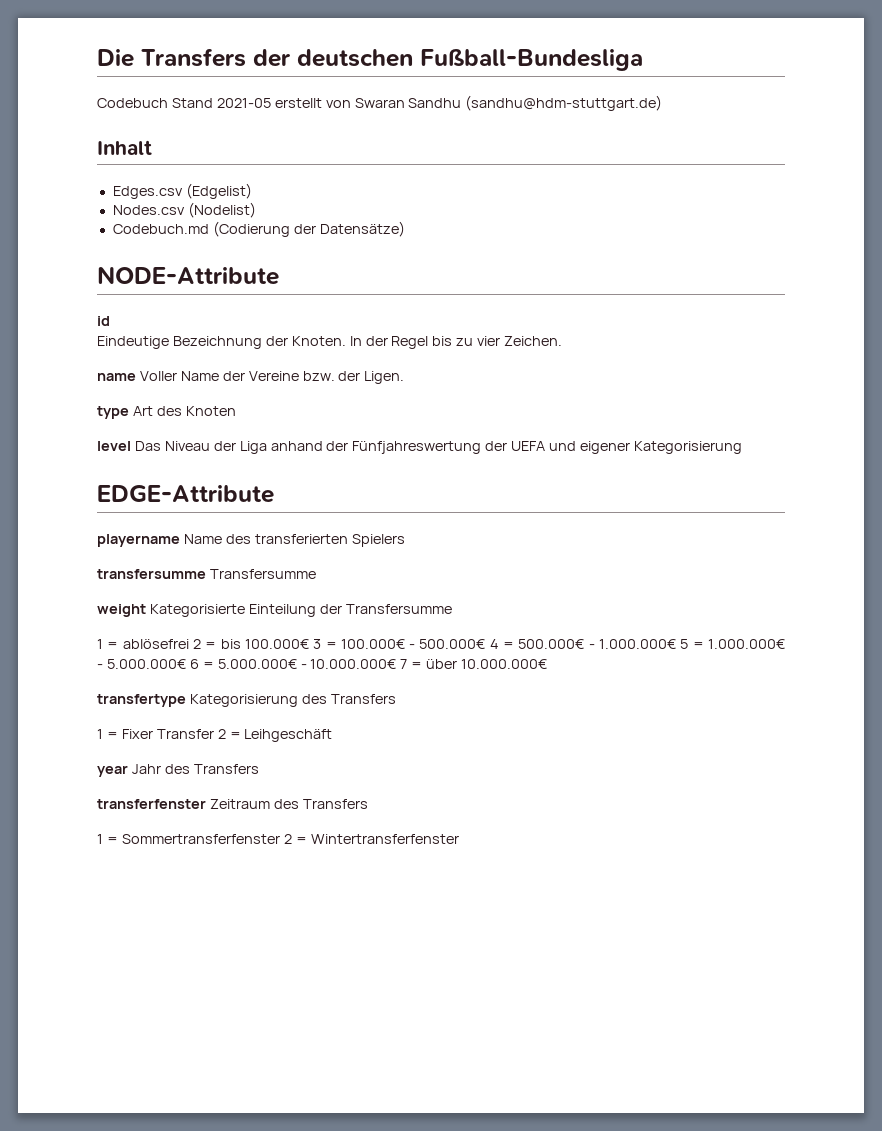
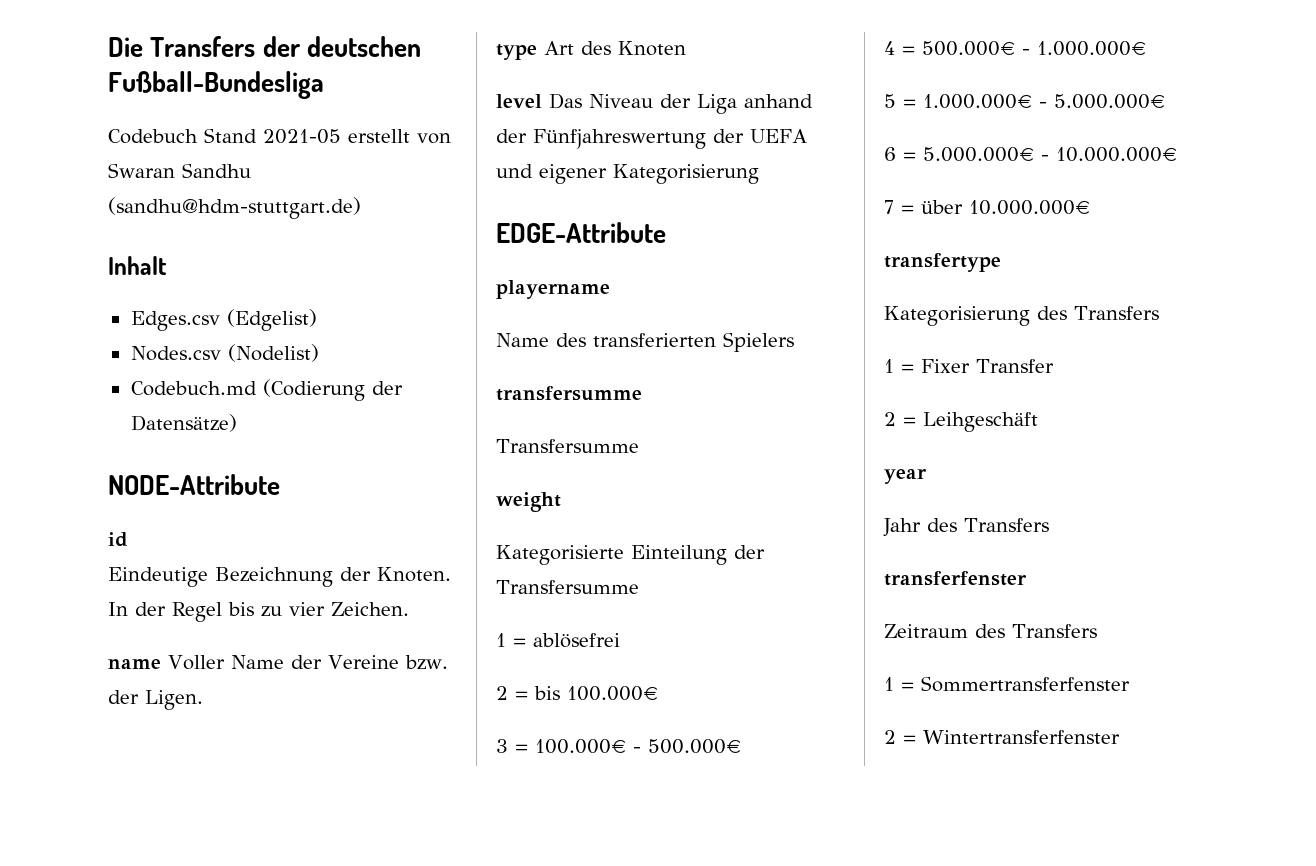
(180, 540) none -> (610, 289) //
(206, 574) none -> (642, 393) //
(146, 610) none -> (561, 502) //
(189, 644) none -> (620, 640) //
(309, 644) none -> (658, 693) //
(486, 644) none -> (741, 746) //
(677, 644) none -> (1146, 48) //
(186, 664) none -> (1165, 101) //
(397, 664) none -> (1177, 154) //
(186, 700) none -> (1001, 262) //
(214, 734) none -> (1054, 366) //
(128, 771) none -> (927, 476) //
(206, 804) none -> (1027, 578) //
(280, 839) none -> (1130, 684) //

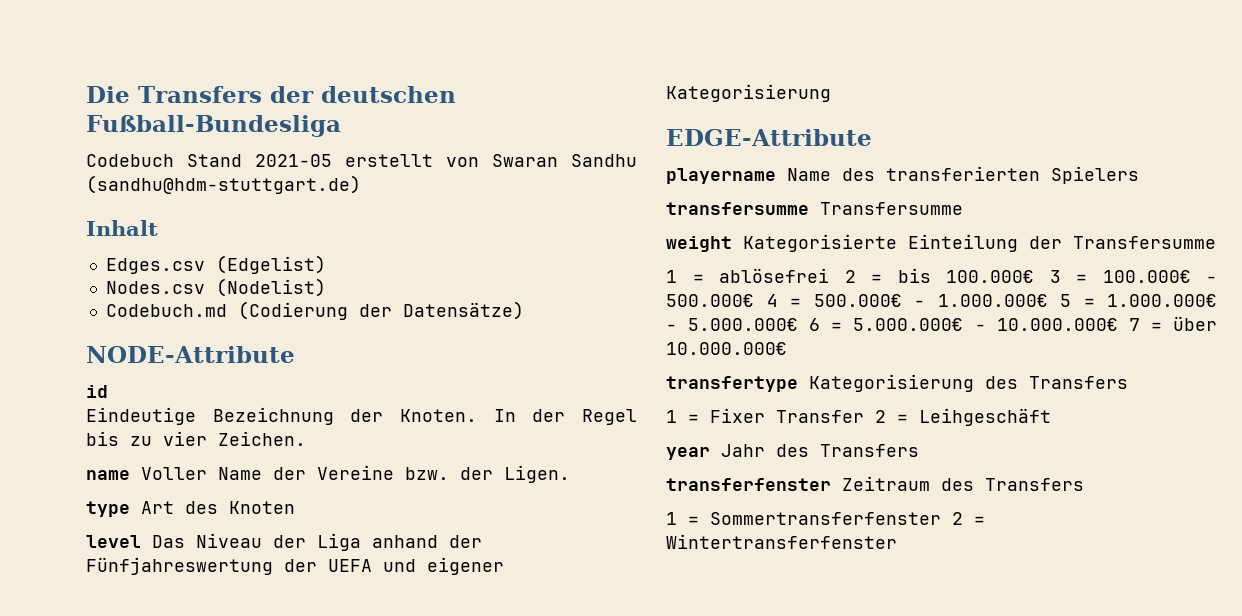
(610, 289) // -> (776, 176) none
(642, 393) // -> (809, 208) none
(561, 502) // -> (732, 244) none
(620, 640) // -> (829, 275) none
(658, 693) // -> (1034, 276) none
(741, 746) // -> (754, 300) none
(1146, 48) // -> (1048, 300) none
(1165, 101) // -> (799, 324) none
(1177, 154) // -> (1118, 324) none
(1001, 262) // -> (798, 384) none
(1054, 366) // -> (864, 416) none
(927, 476) // -> (710, 453) none
(1027, 578) // -> (831, 484) none
(1130, 684) // -> (941, 518) none

